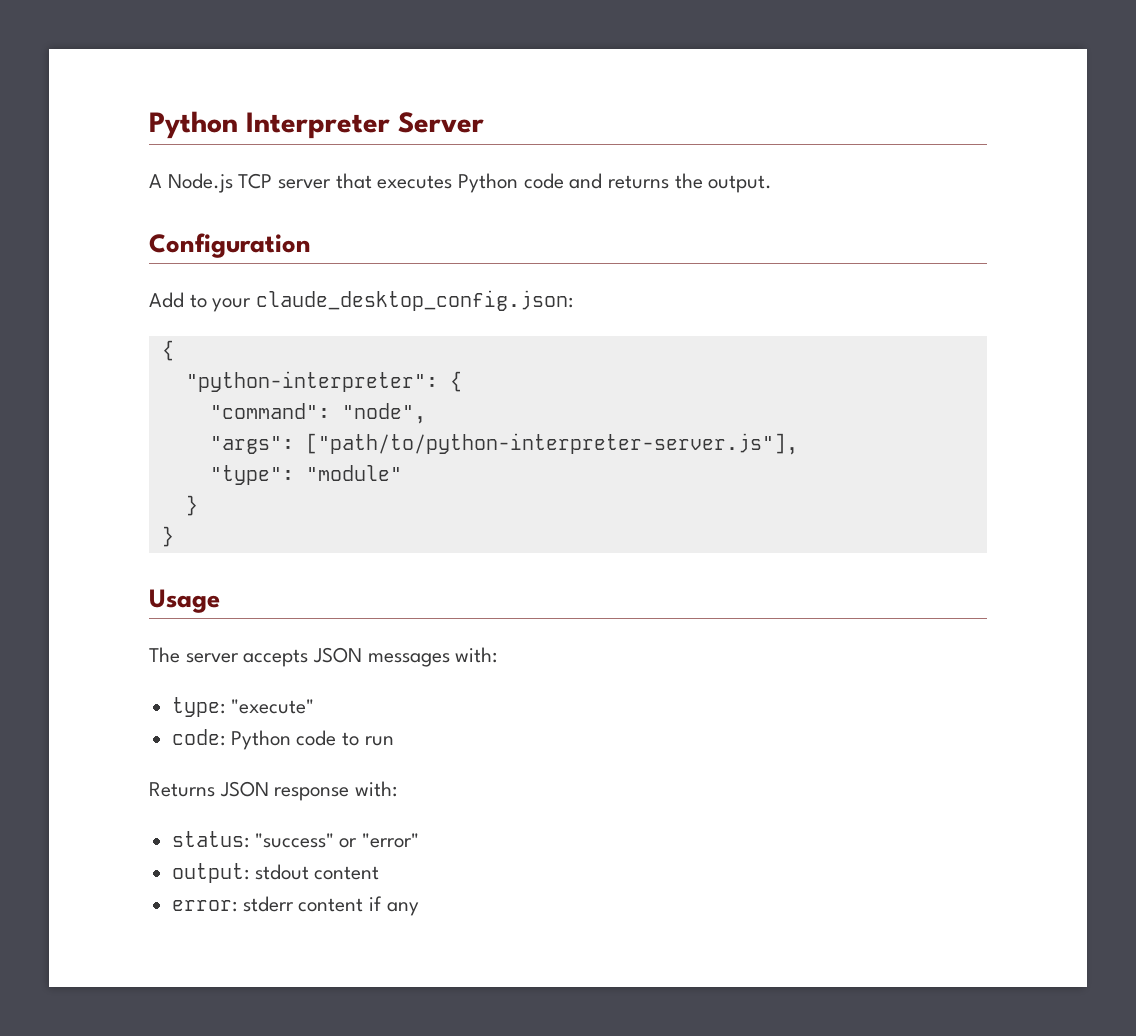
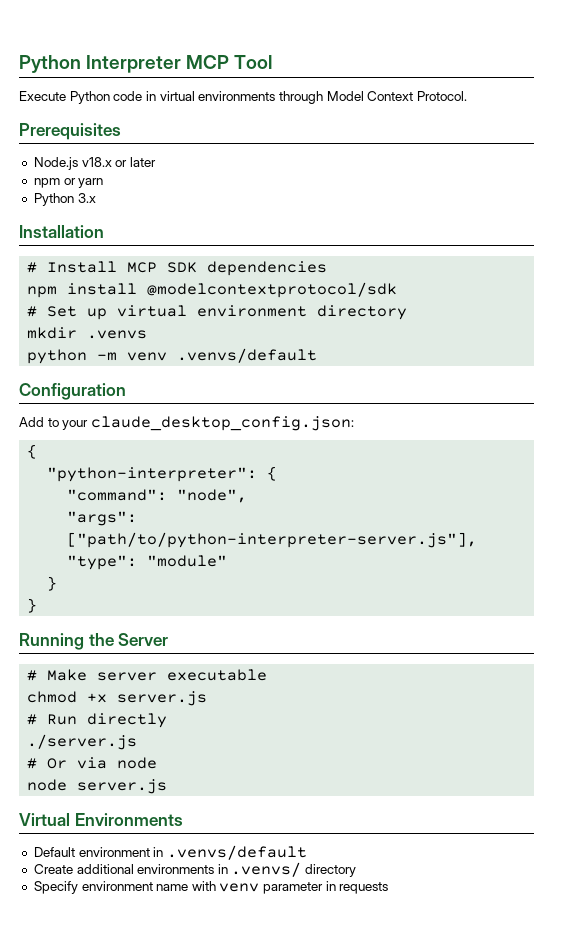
[398,112,484,133] [149,173,773,193] Server // A Node.js TCP server that executes Python code and returns the output. -> [186,55,273,69] [19,91,467,104] [19,123,121,140] [33,157,156,170] [33,178,104,188] [33,193,96,206] [19,225,104,238] [27,261,328,276] [27,282,398,298] [27,305,408,320] [27,327,148,339] [27,348,318,364] MCP Tool // Execute Python code in virtual environments through Model Context Protocol. // Prerequisites // Node.js v18.x or later // npm or yarn // Python 3.x // Installation // # Install MCP SDK dependencies // npm install @modelcontextprotocol/sdk // # Set up virtual environment directory // mkdir .venvs // python -m venv .venvs/default
[149,589,220,613] [149,647,498,667] [172,697,314,717] [172,729,394,750] [149,781,398,801] [172,831,420,848] [172,863,380,883] [172,896,419,916] Usage // The server accepts JSON messages with: // type: "execute" // code: Python code to run // Returns JSON response with: // status: "success" or "error" // output: stdout content // error: stderr content if any -> [19,633,169,650] [27,669,268,681] [27,691,208,706] [27,713,168,728] [27,734,138,750] [27,757,158,769] [27,779,168,794] [19,813,183,826] [33,845,307,860] [33,862,357,877] [33,881,389,894] Running the Server // # Make server executable // chmod +x server.js // # Run directly // ./server.js // # Or via node // node server.js // Virtual Environments // Default environment in .venvs/default // Create additional environments in .venvs/ directory // Specify environment name with venv parameter in requests

